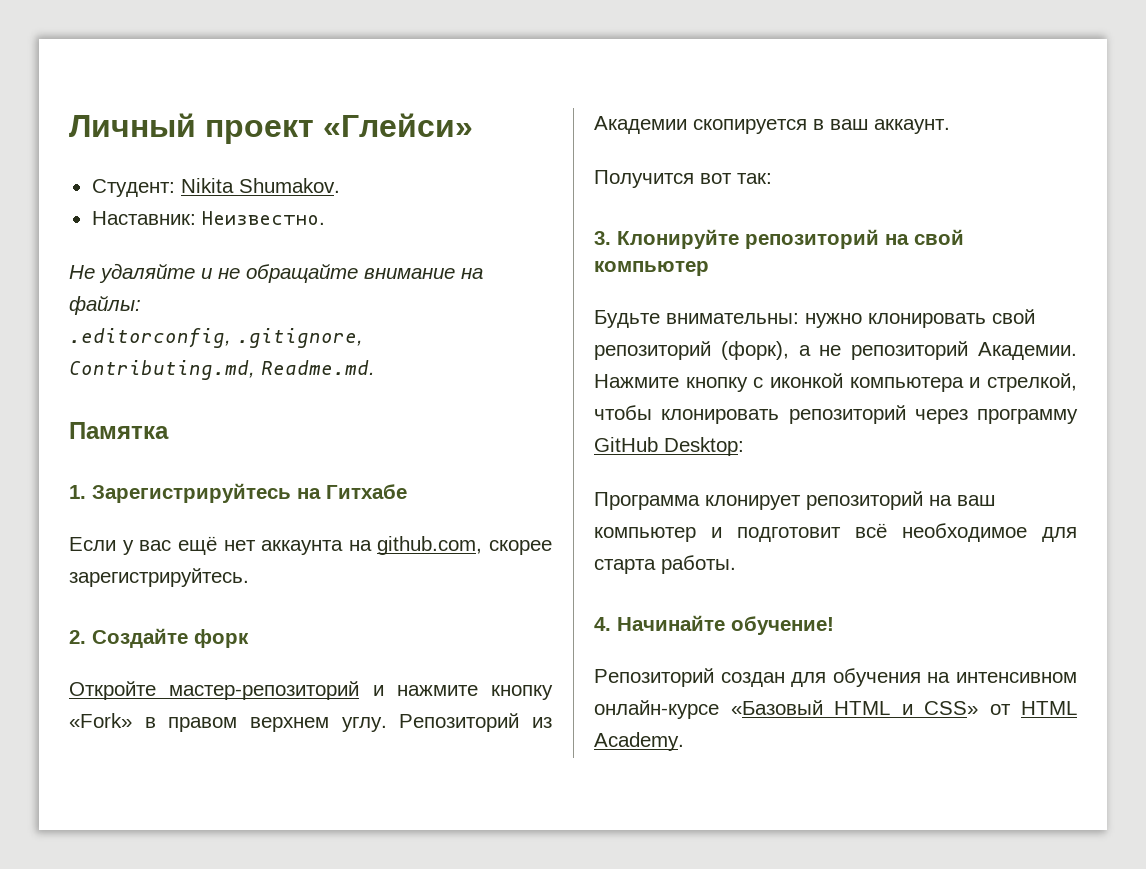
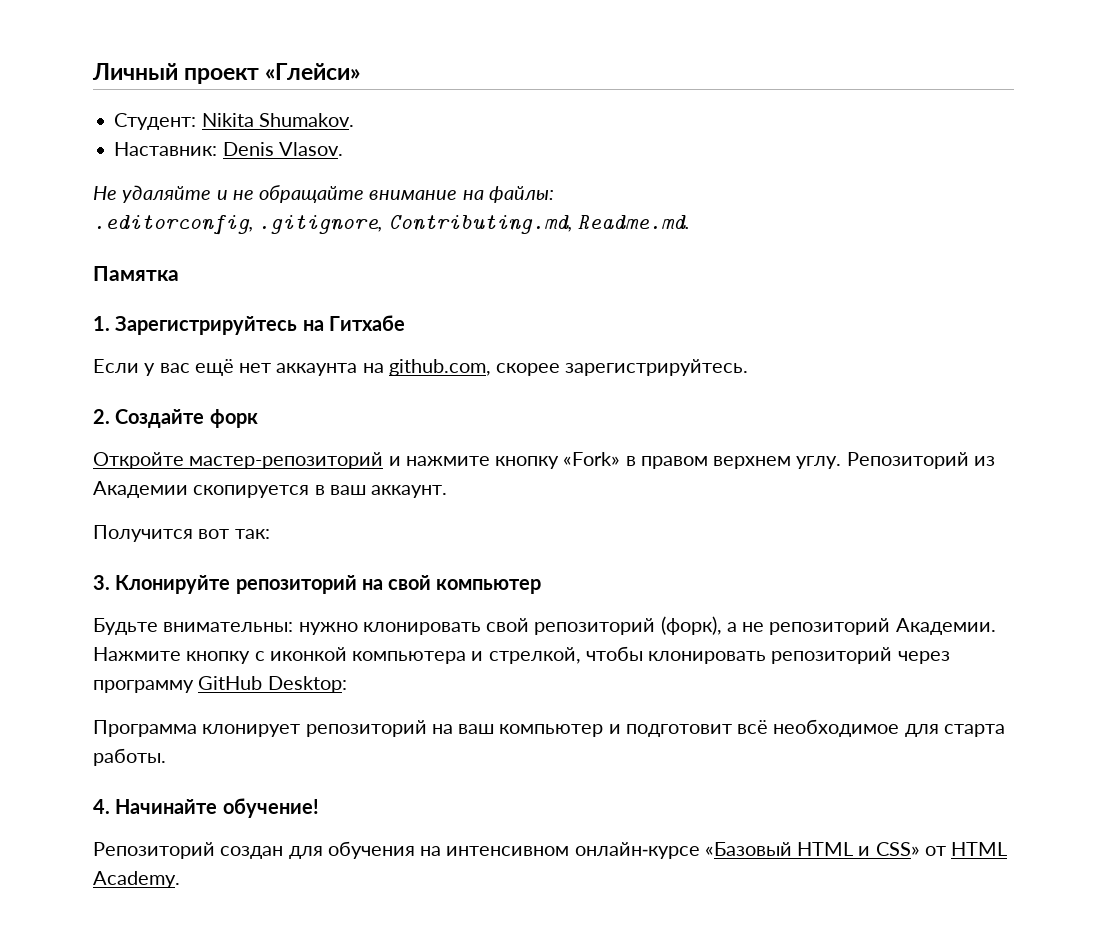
[201,211,325,225] Неизвестно. -> [222,142,343,156] Denis Vlasov.

